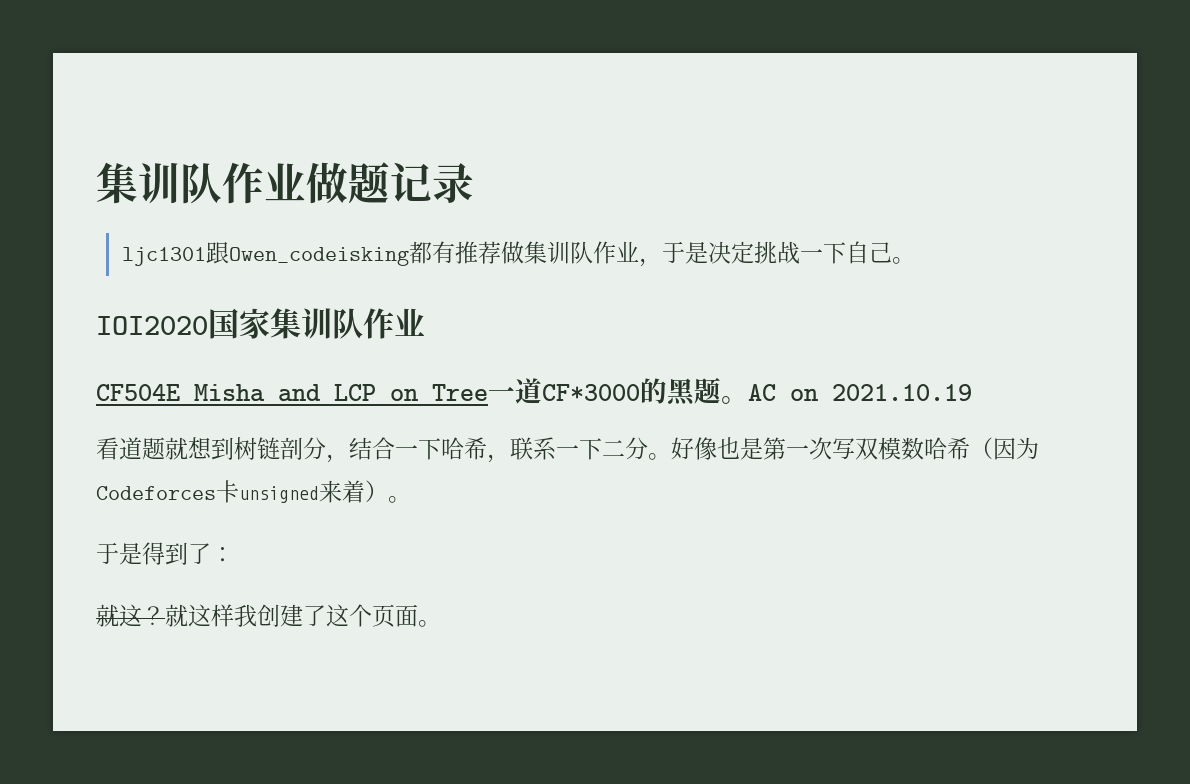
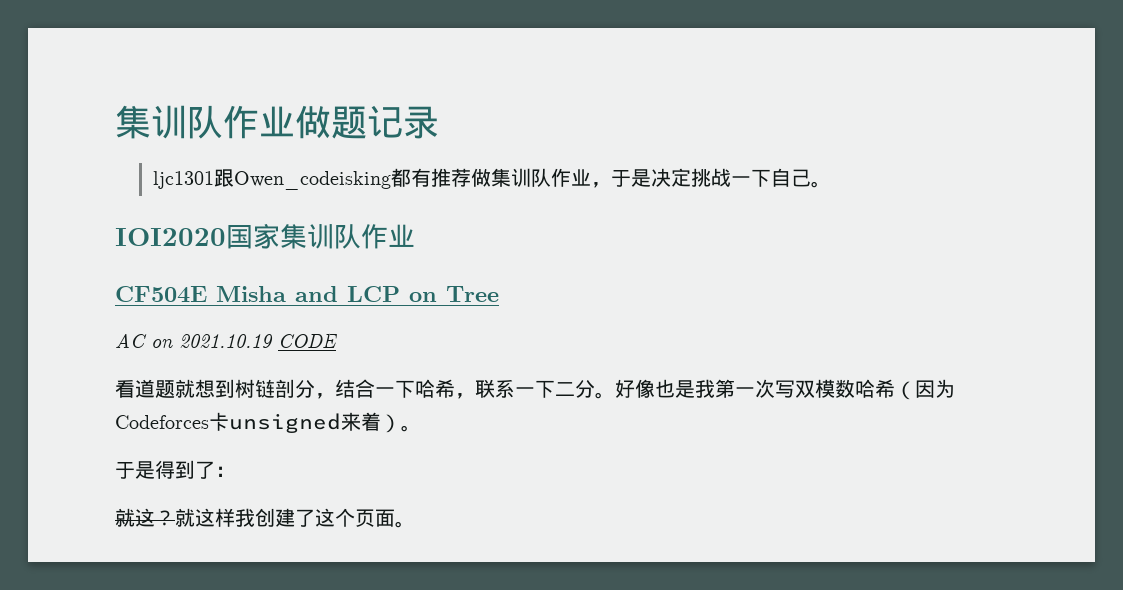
[488,377,748,406] 一道CF*3000的黑题。 -> (499, 294) //
(972, 392) none -> [278,333,337,348] CODE
(763, 448) none -> [695,379,715,398] 我

